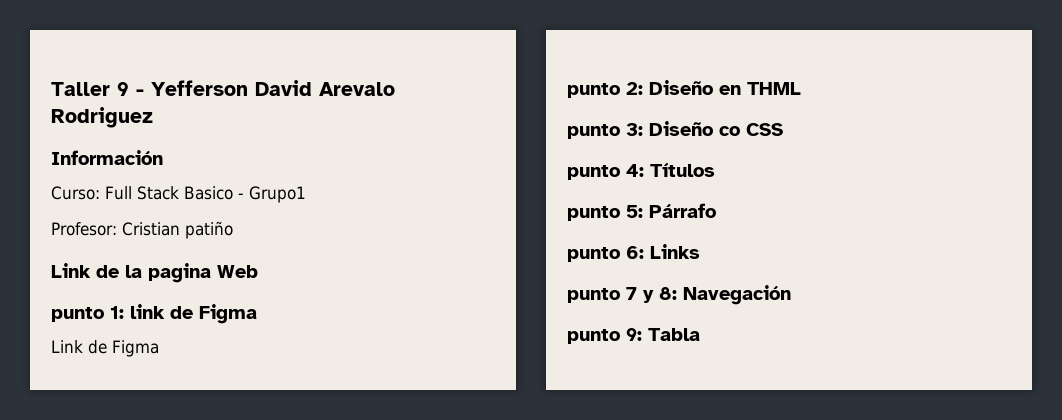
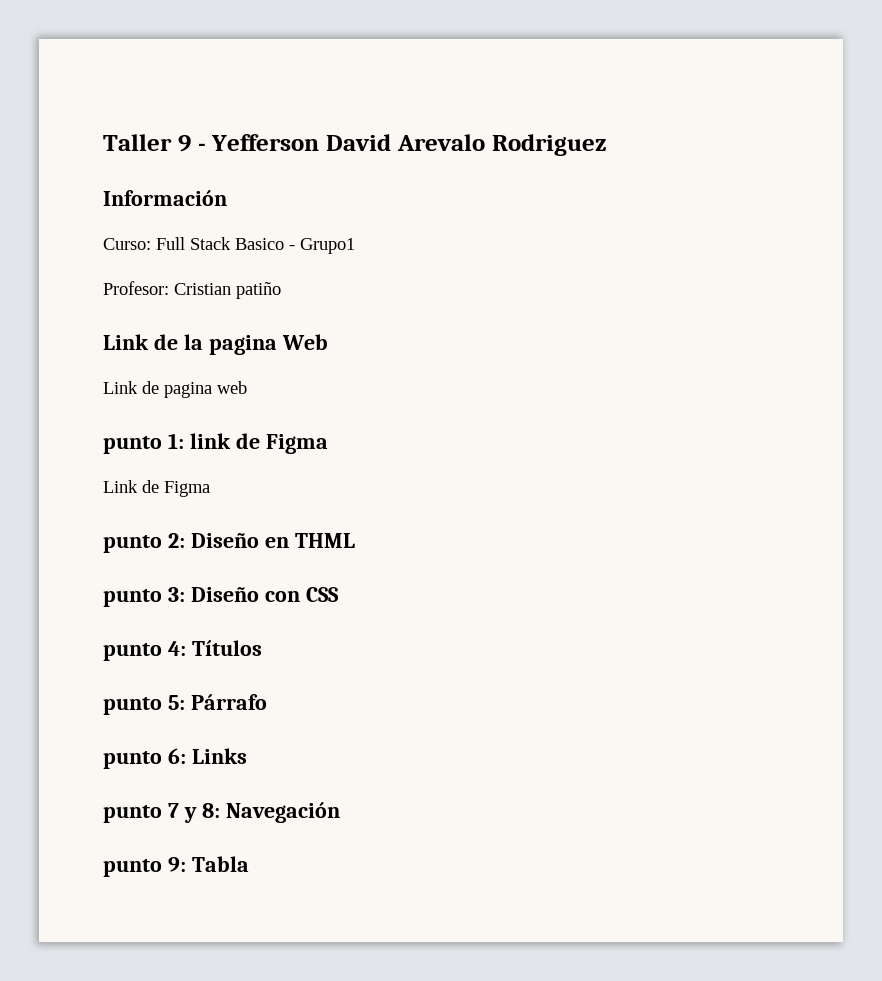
(258, 271) none -> [103,381,247,398] // Link de pagina web
[719,126,740,136] co -> [264,591,300,602] con

